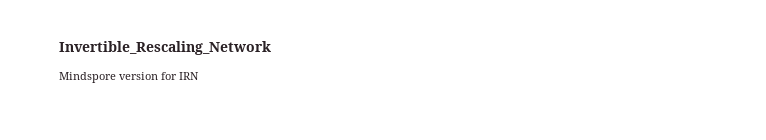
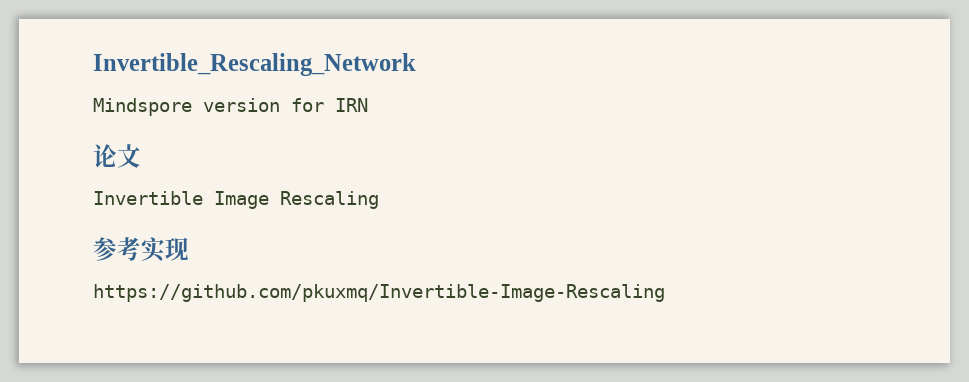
(199, 76) none -> [93,144,141,168] [93,191,379,209] [93,237,189,262] [93,284,665,302] // 论文 // Invertible Image Rescaling // 参考实现 // https://github.com/pkuxmq/Invertible-Image-Rescaling

